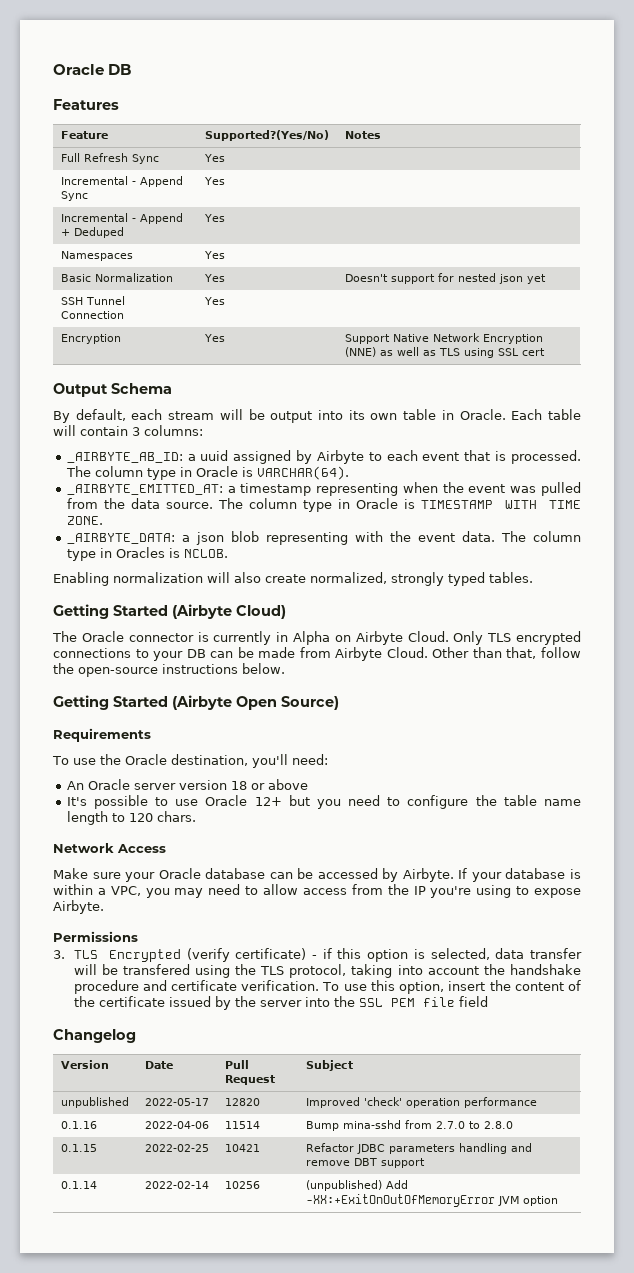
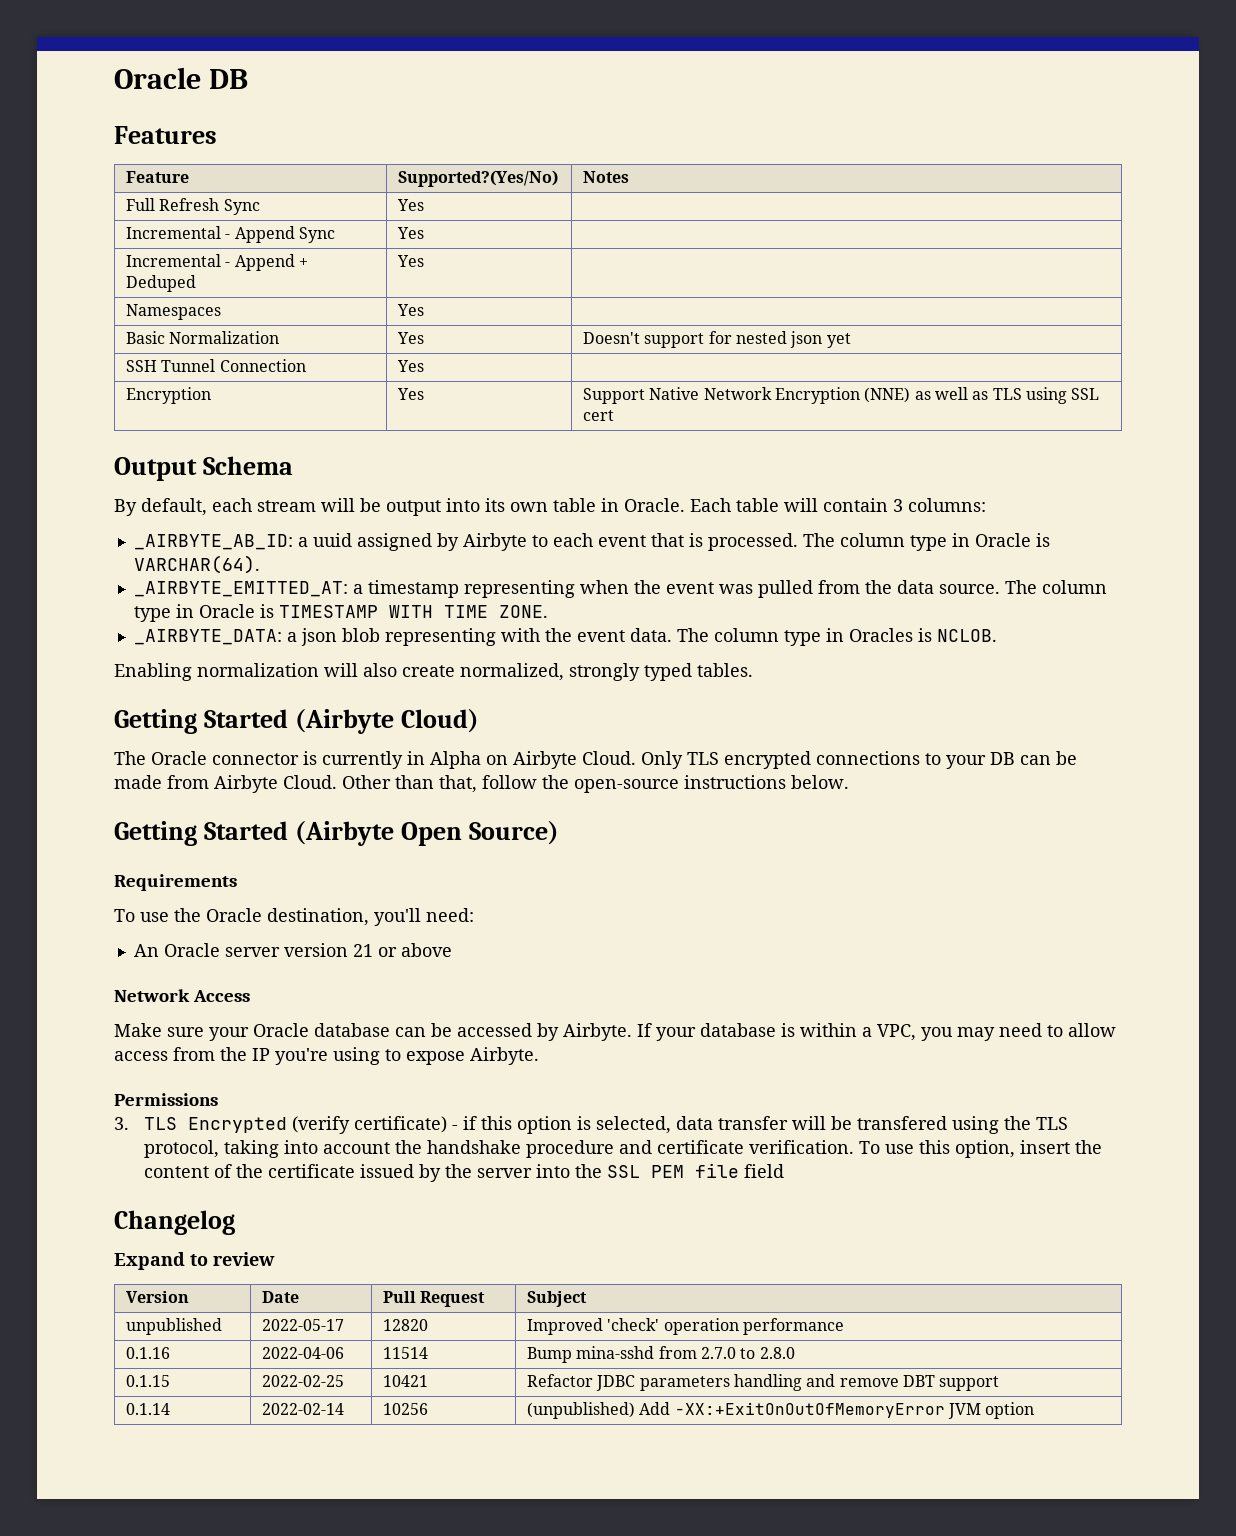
[230,781,247,790] 18 -> [352,944,373,957] 21
[66,795,581,809] [66,811,196,825] // It's possible to use Oracle 12+ but you need to configure the table name length to 120 chars. -> (452, 950) none
(136, 1036) none -> [114,1252,275,1270] // Expand to review

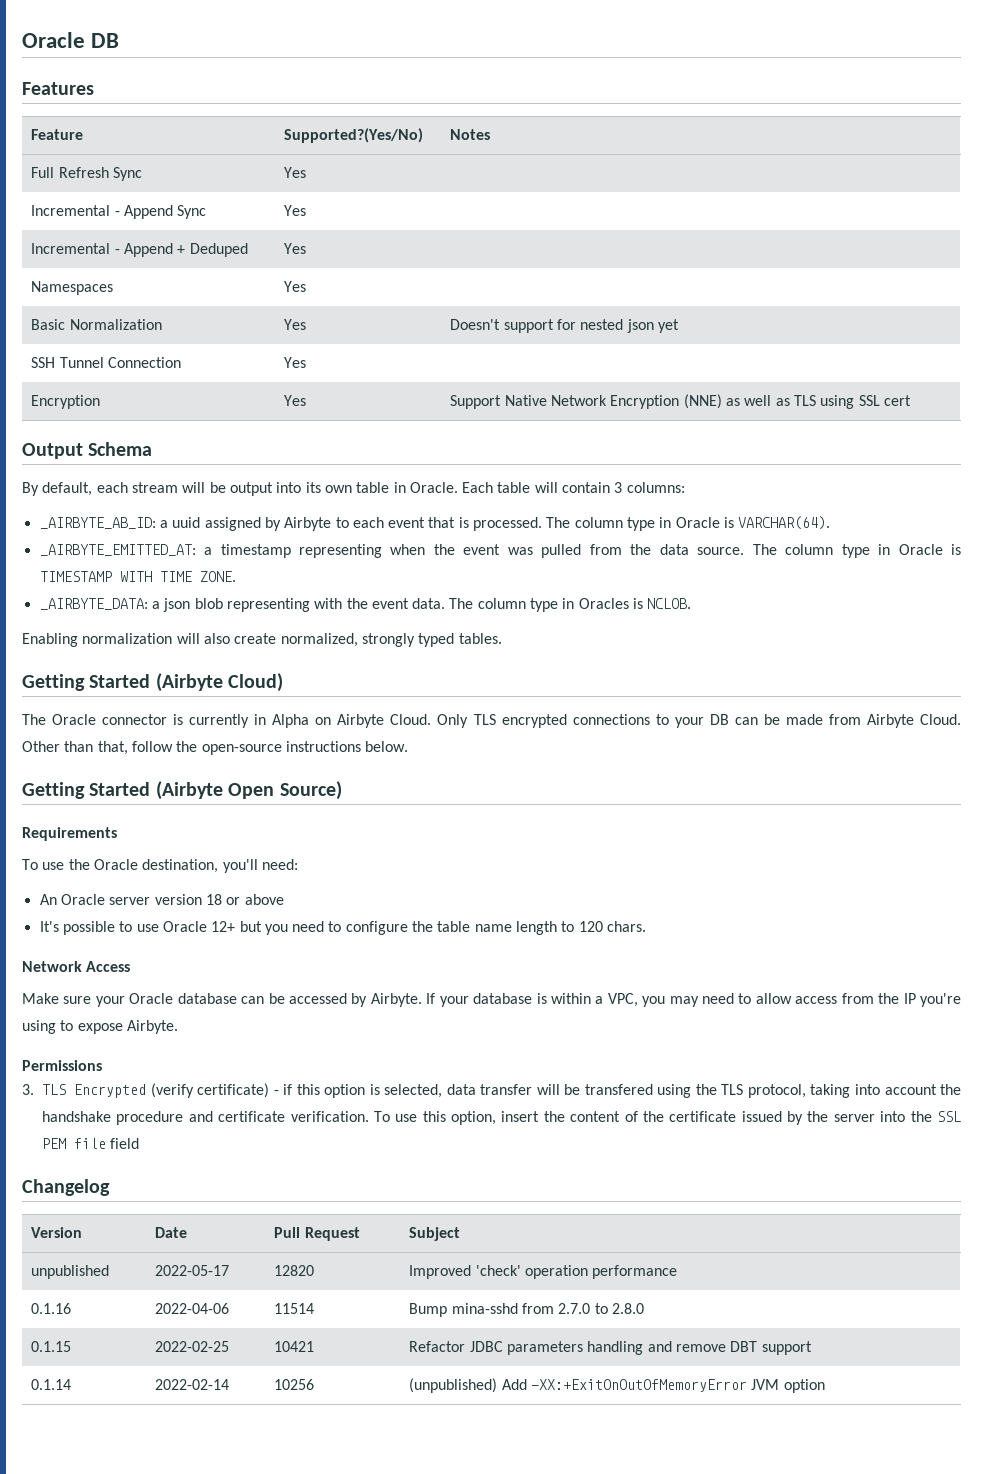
[352,944,373,957] 21 -> [205,894,222,905] 18
(452, 950) none -> [39,921,647,935] // It's possible to use Oracle 12+ but you need to configure the table name length to 120 chars.
[114,1252,275,1270] // Expand to review -> (110, 1187) none

